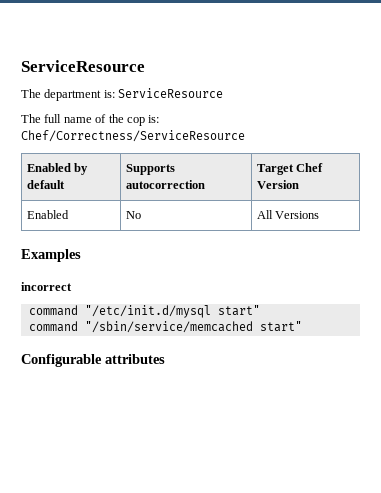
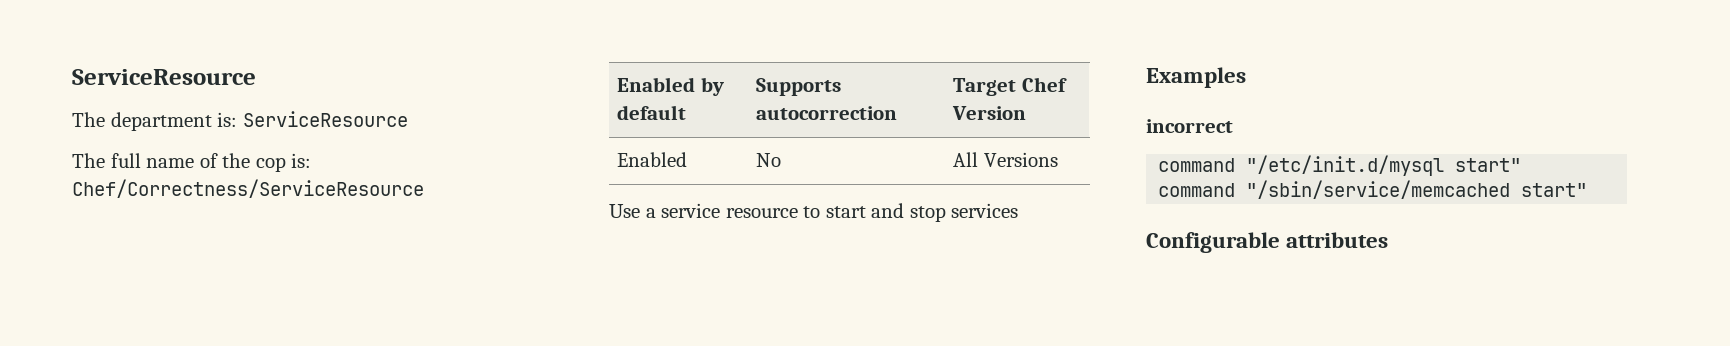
(320, 215) none -> [609,203,1019,222] // Use a service resource to start and stop services

